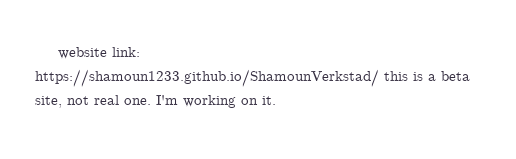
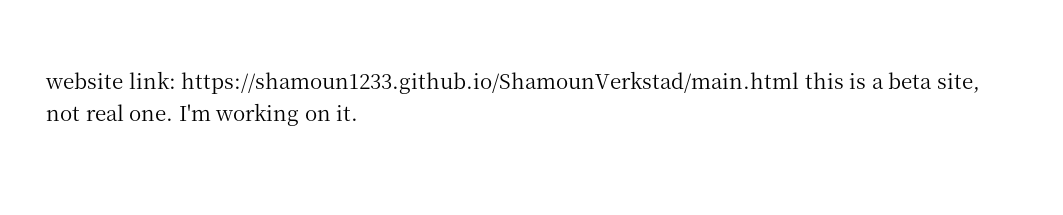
[35,69,379,87] https://shamoun1233.github.io/ShamounVerkstad/ -> [181,71,800,94] https://shamoun1233.github.io/ShamounVerkstad/main.html

